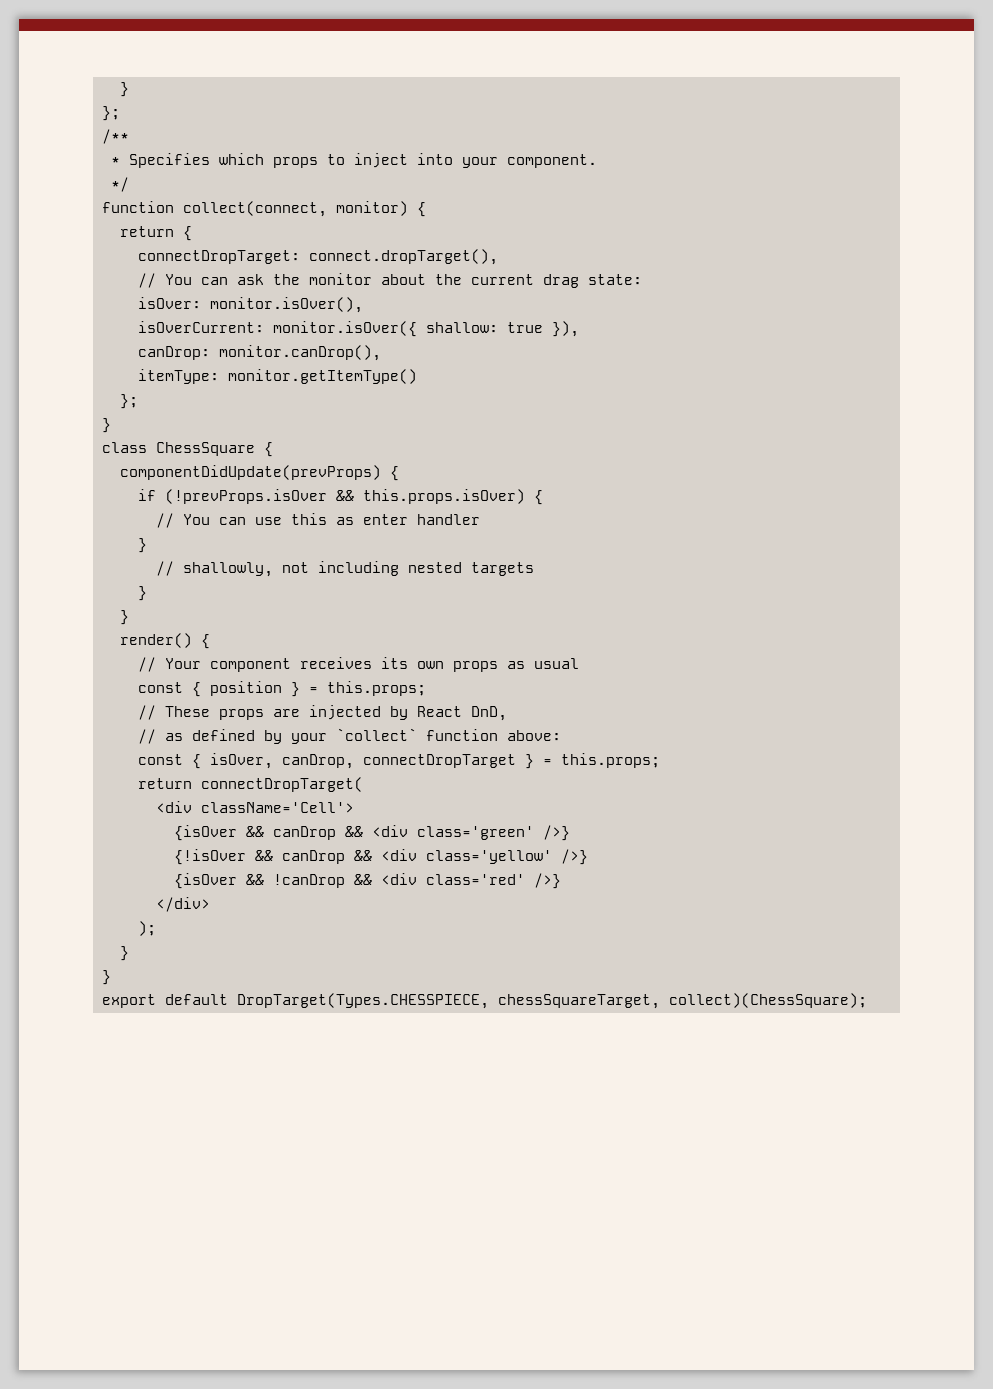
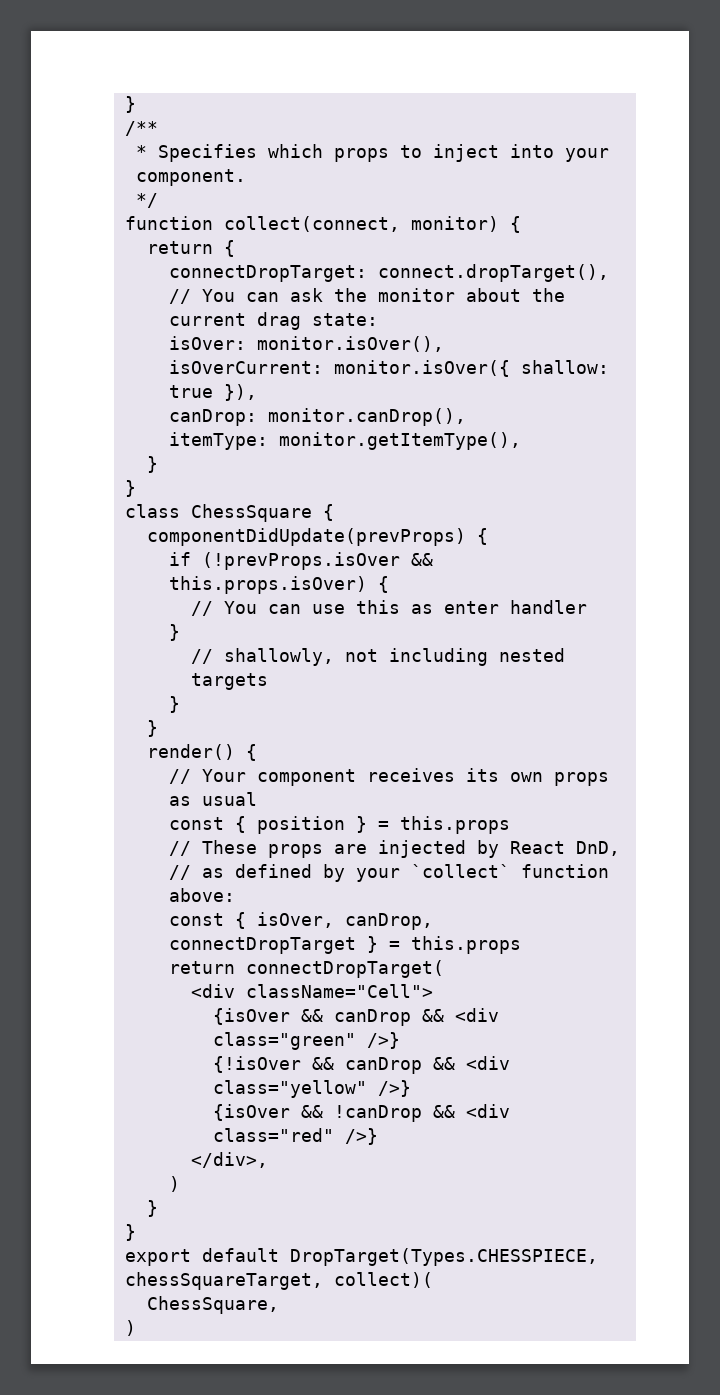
[119,82,129,97] [101,106,120,121] } // }; -> [124,96,136,113] }
[227,369,417,384] [119,394,138,409] monitor.getItemType() // }; -> [278,432,521,450] [146,456,158,473] monitor.getItemType(), // }
[326,681,426,696] this.props; -> [399,816,510,834] this.props
[560,753,660,768] this.props; -> [410,936,521,954] this.props
[200,802,354,813] className='Cell'> -> [245,984,433,998] className="Cell">
[416,826,534,840] class='green' -> [212,1032,356,1050] class="green"
[425,850,552,864] class='yellow' -> [212,1080,367,1098] class="yellow"
[425,873,561,889] [155,897,210,912] [137,921,156,936] class='red' />} // </div> // ); -> [212,1128,378,1145] [190,1152,268,1168] [168,1176,180,1192] class="red" />} // </div>, // )
[668,993,867,1008] collect)(ChessSquare); -> [333,1272,433,1288] [146,1296,279,1314] [124,1320,136,1336] collect)( // ChessSquare, // )

